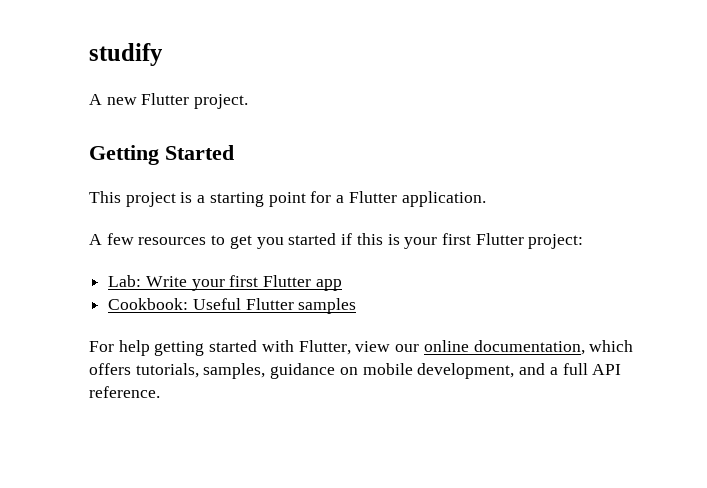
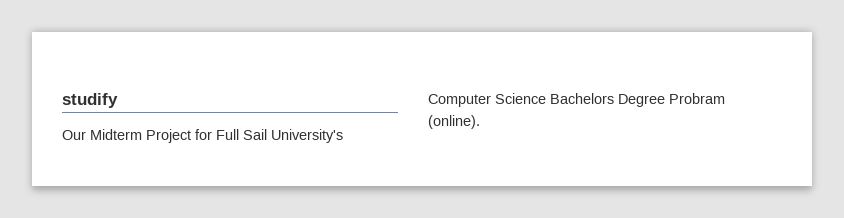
[89,93,249,109] [89,145,234,165] [89,191,486,207] [89,233,584,249] [108,275,342,291] [108,298,357,314] [89,340,634,356] [89,363,622,379] [89,386,160,398] A new Flutter project. // Getting Started // This project is a starting point for a Flutter application. // A few resources to get you started if this is your first Flutter project: // Lab: Write your first Flutter app // Cookbook: Useful Flutter samples // For help getting started with Flutter, view our online documentation, which offers tutorials, samples, guidance on mobile development, and a full API reference. -> [62,129,343,143] [428,93,725,107] [428,115,480,129] Our Midterm Project for Full Sail University's Computer Science Bachelors Degree Probram (online).

